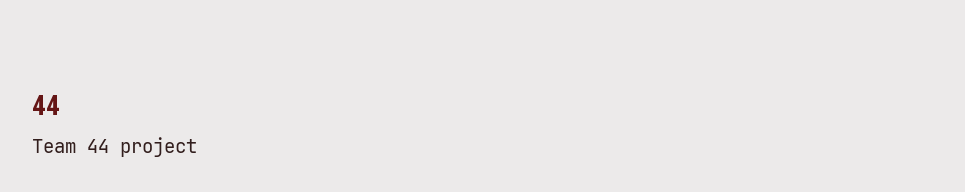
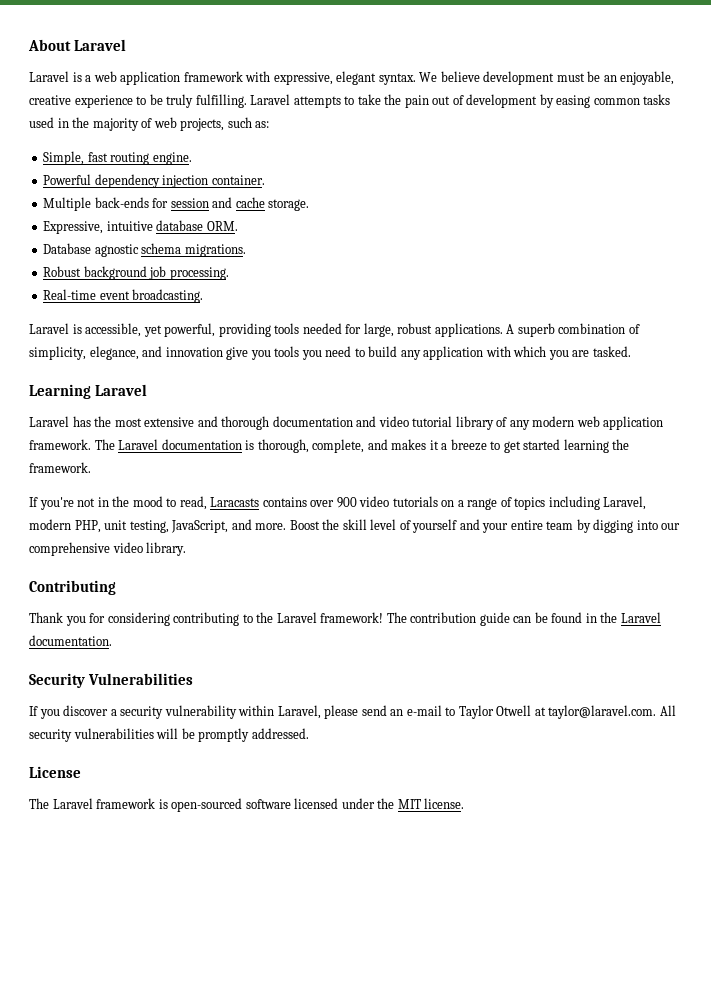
[32,95,60,115] [32,137,197,157] 44 // Team 44 project -> [28,39,126,51] [29,71,675,85] [29,94,671,108] [29,117,270,131] [43,151,192,165] [43,174,265,188] [43,197,310,211] [43,220,238,234] [43,243,246,257] [43,266,229,280] [43,289,204,303] [29,323,640,337] [29,346,631,360] [29,384,147,399] [29,416,664,430] [29,439,630,453] [29,462,91,473] [29,496,647,510] [29,519,681,533] [29,542,187,556] [29,580,116,595] [29,612,661,626] [29,635,112,646] [29,673,193,688] [29,705,676,719] [29,728,309,742] [29,766,81,778] [29,798,465,812] About Laravel // Laravel is a web application framework with expressive, elegant syntax. We believe development must be an enjoyable, creative experience to be truly fulfilling. Laravel attempts to take the pain out of development by easing common tasks used in the majority of web projects, such as: // Simple, fast routing engine. // Powerful dependency injection container. // Multiple back-ends for session and cache storage. // Expressive, intuitive database ORM. // Database agnostic schema migrations. // Robust background job processing. // Real-time event broadcasting. // Laravel is accessible, yet powerful, providing tools needed for large, robust applications. A superb combination of simplicity, elegance, and innovation give you tools you need to build any application with which you are tasked. // Learning Laravel // Laravel has the most extensive and thorough documentation and video tutorial library of any modern web application framework. The Laravel documentation is thorough, complete, and makes it a breeze to get started learning the framework. // If you're not in the mood to read, Laracasts contains over 900 video tutorials on a range of topics including Laravel, modern PHP, unit testing, JavaScript, and more. Boost the skill level of yourself and your entire team by digging into our comprehensive video library. // Contributing // Thank you for considering contributing to the Laravel framework! The contribution guide can be found in the Laravel documentation. // Security Vulnerabilities // If you discover a security vulnerability within Laravel, please send an e-mail to Taylor Otwell at taylor@laravel.com. All security vulnerabilities will be promptly addressed. // License // The Laravel framework is open-sourced software licensed under the MIT license.

